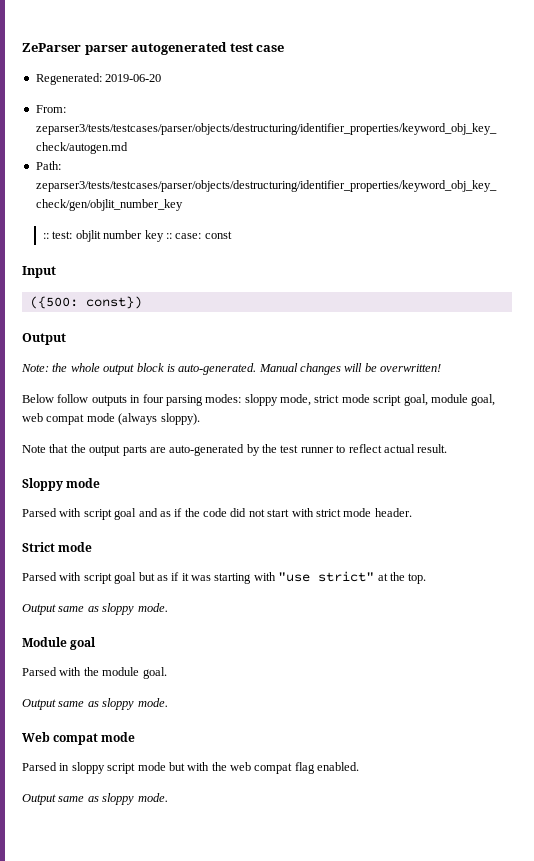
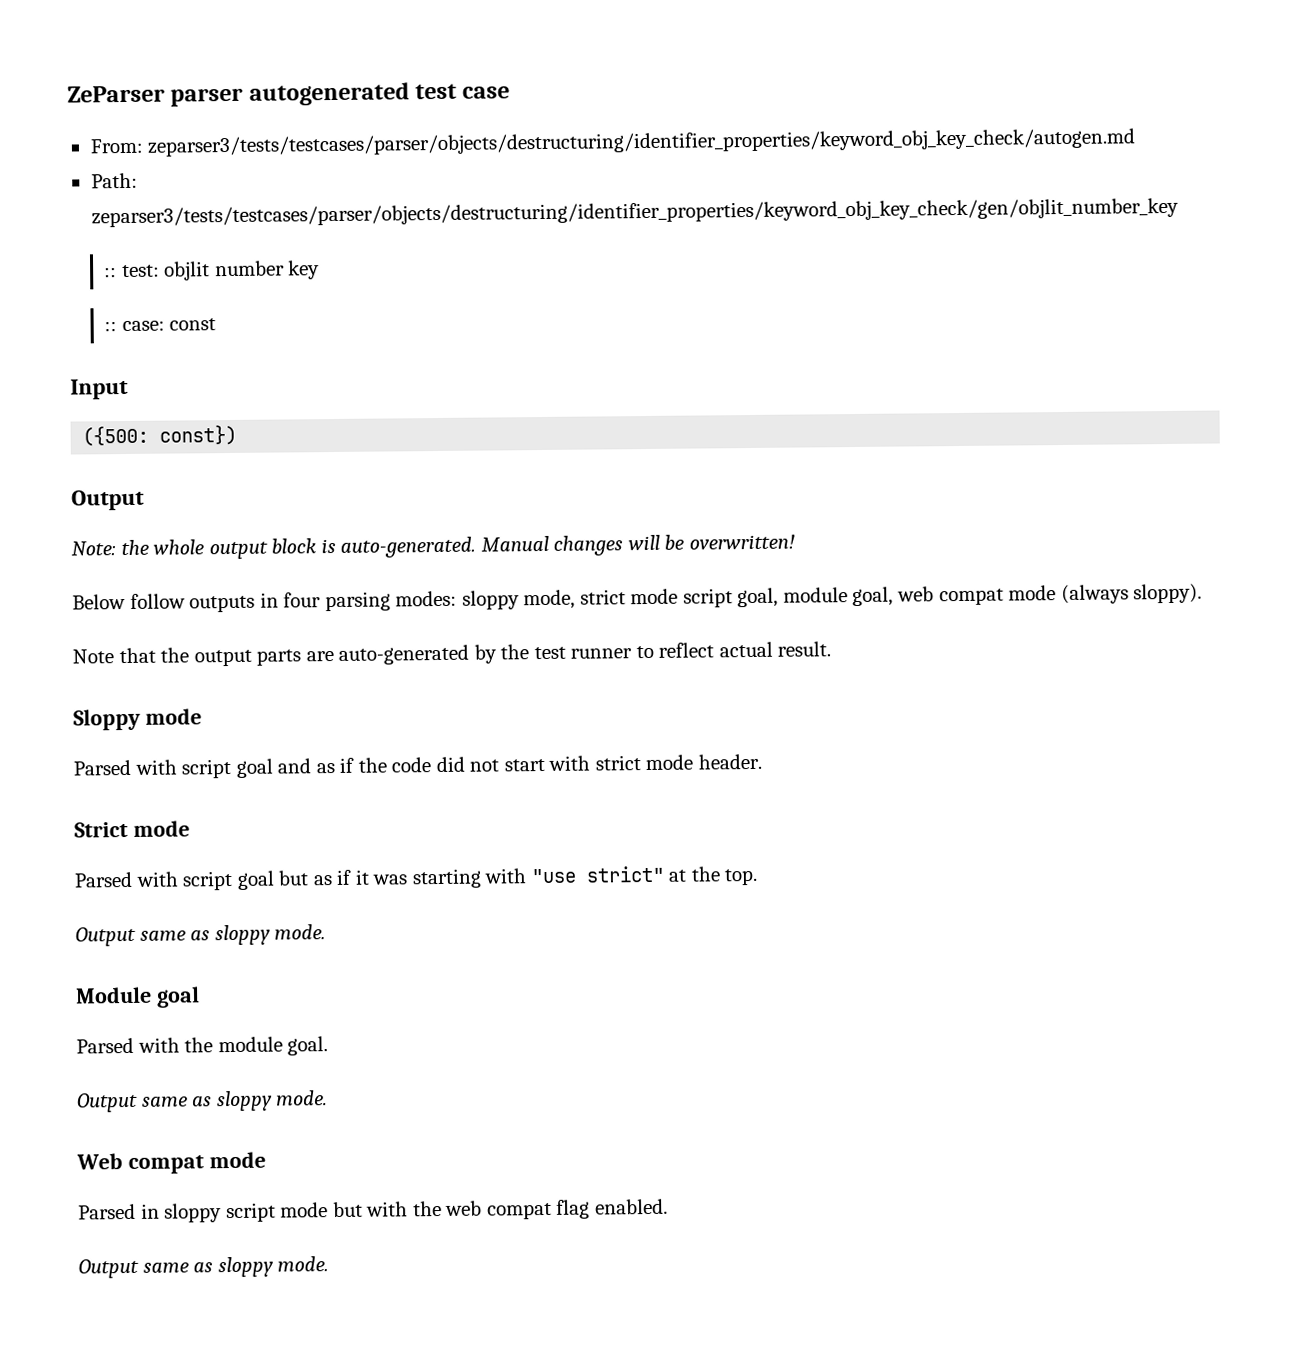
[35,73,162,85] // Regenerated: 2019-06-20 -> (511, 92) none
(164, 236) none -> (321, 270) //

